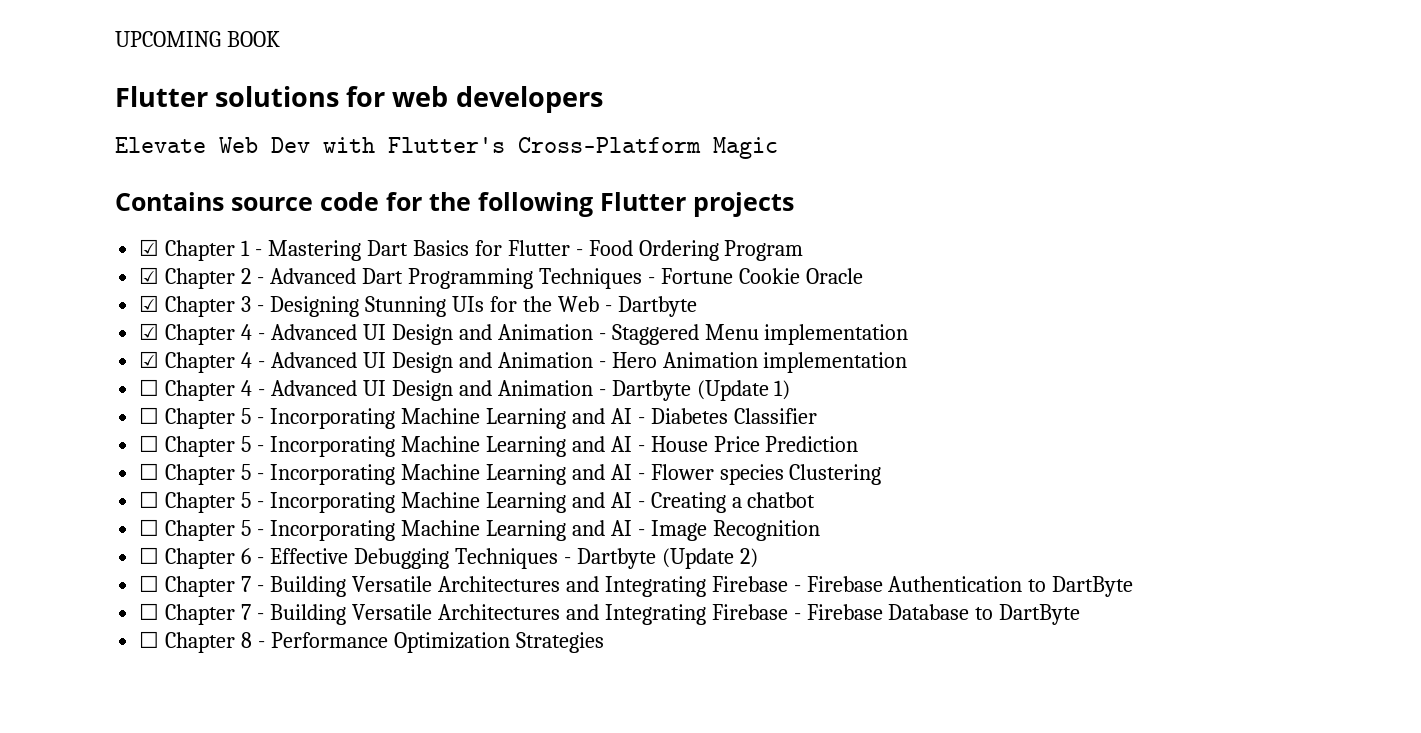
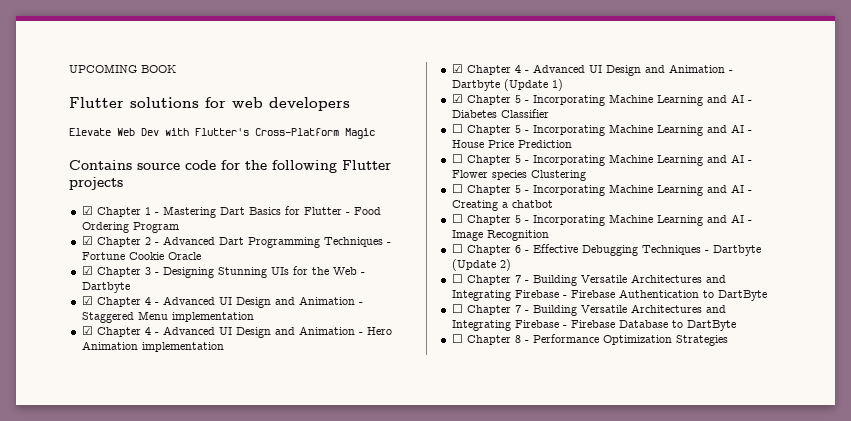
[139,379,160,396] ☐ -> [451,64,463,73] ☑
[139,407,160,424] ☐ -> [451,94,463,103] ☑

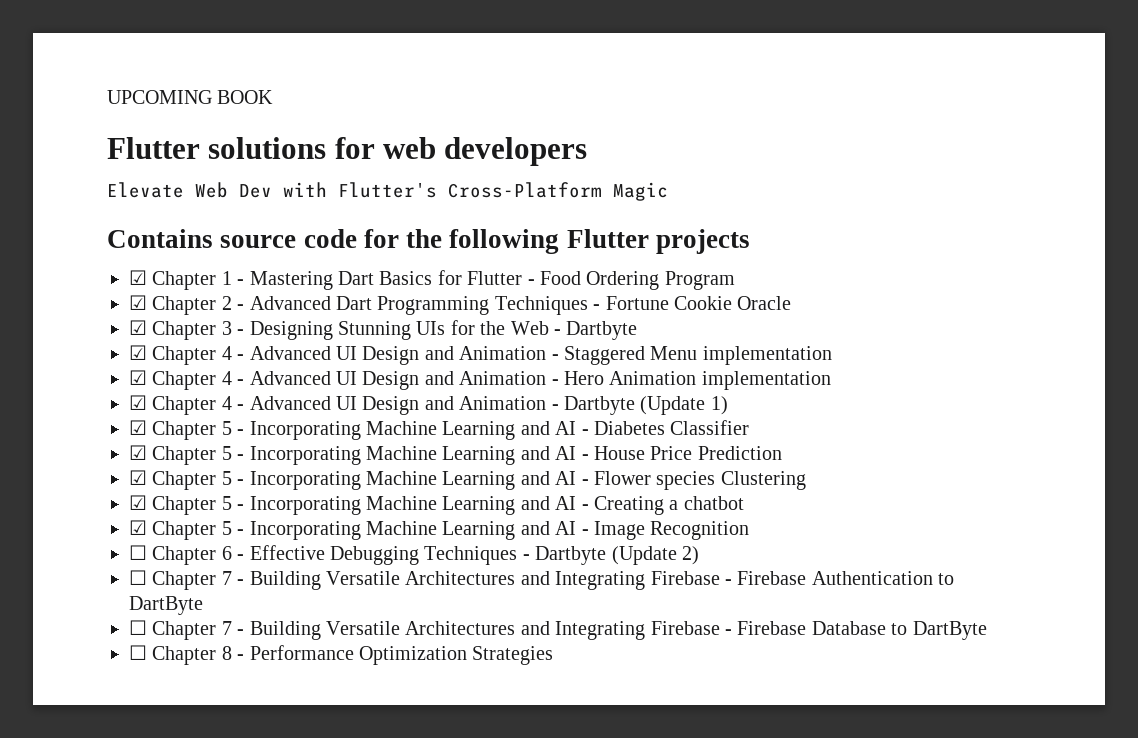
[451,124,463,133] ☐ -> [129,445,147,460] ☑
[451,154,463,163] ☐ -> [129,470,147,485] ☑
[451,184,463,193] ☐ -> [129,495,147,510] ☑
[451,214,463,223] ☐ -> [129,520,147,535] ☑

